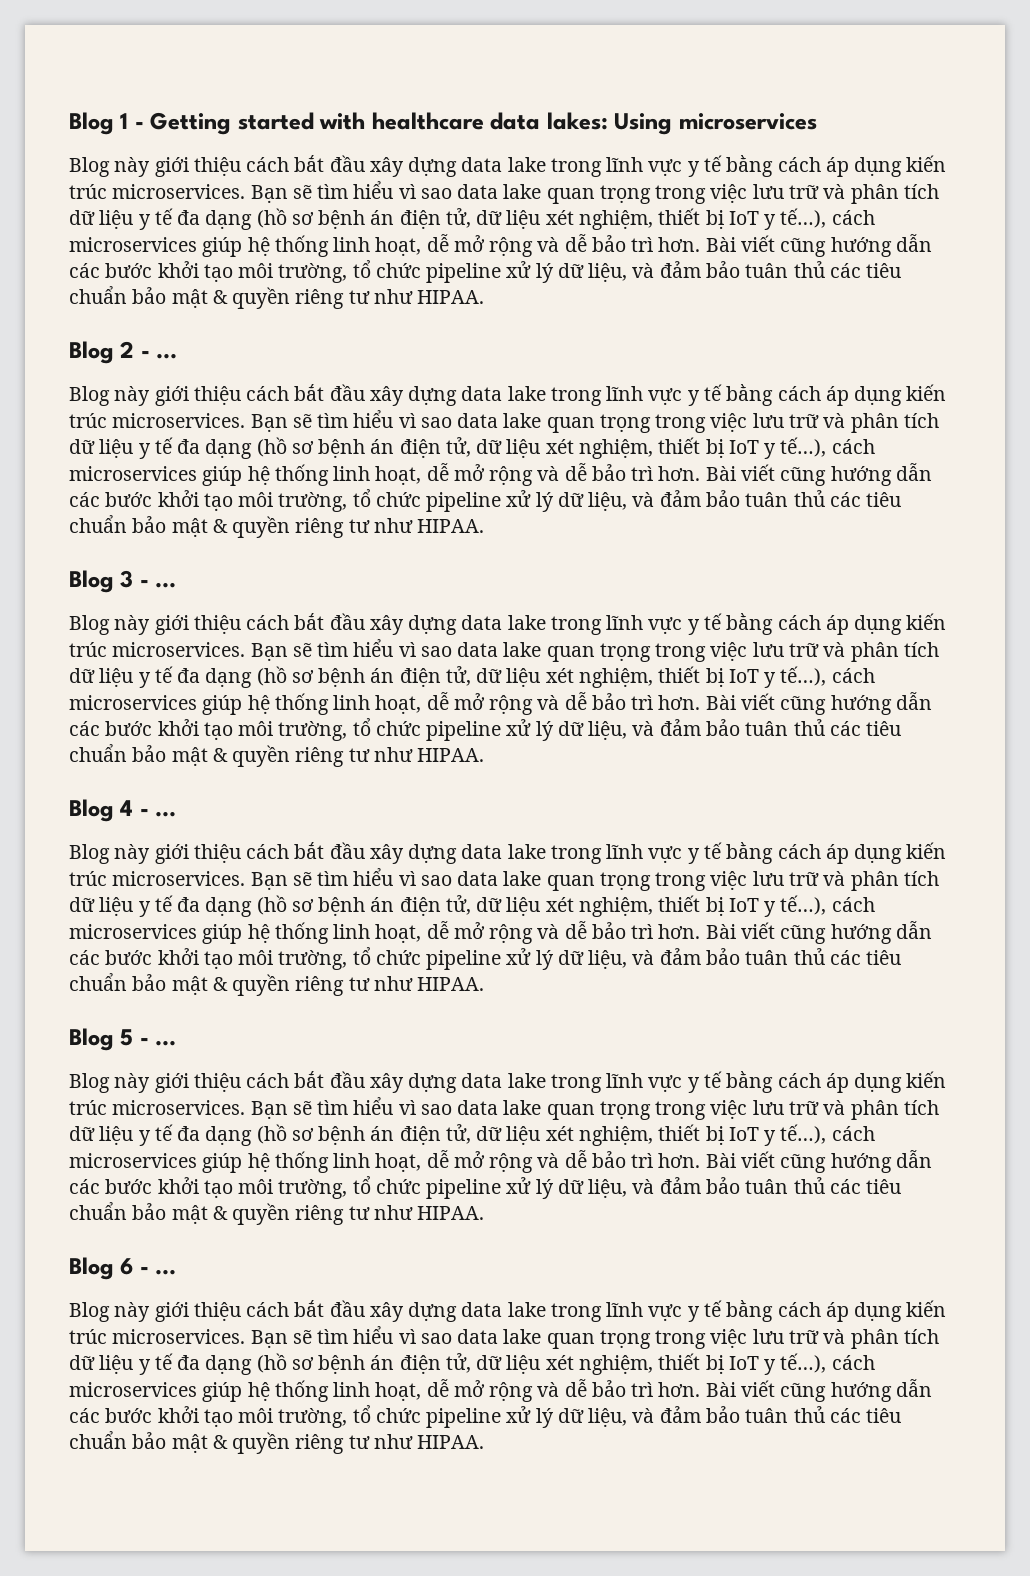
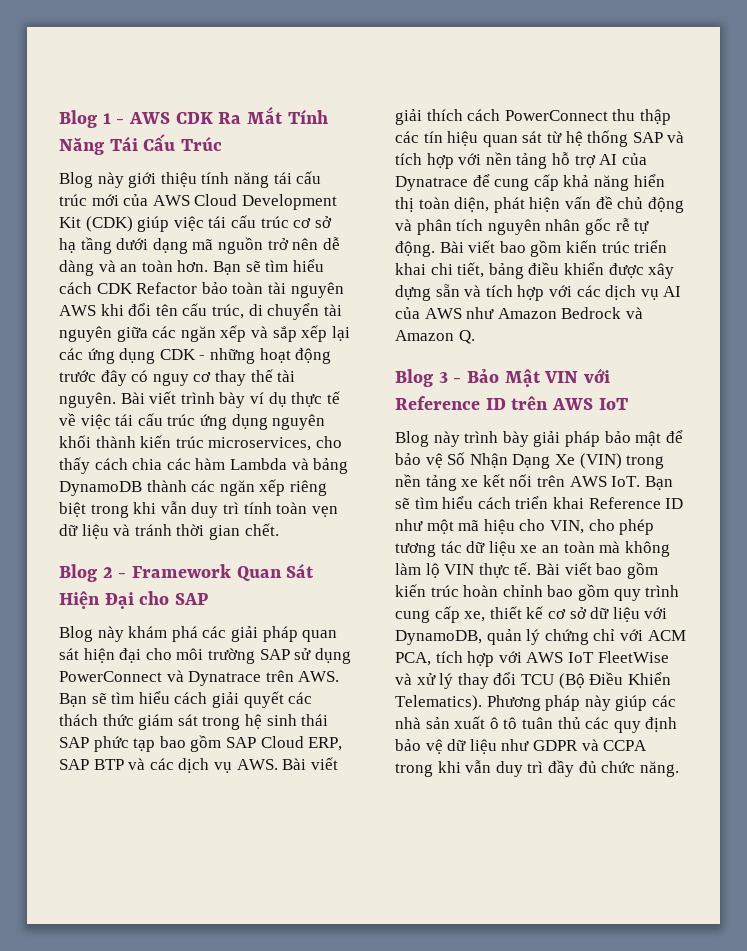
[150,112,817,135] [69,155,947,177] [69,181,939,204] [69,208,875,230] [69,234,932,257] [69,260,902,283] [69,286,485,309] [69,341,178,364] [69,384,947,406] [69,410,939,433] [69,437,875,459] [69,463,932,486] [69,489,902,512] [69,515,485,538] [69,570,177,593] [69,613,947,635] [69,639,939,662] [69,666,875,688] [69,692,932,715] [69,718,902,741] [69,744,485,767] [69,799,177,822] [69,842,947,864] [69,868,939,891] [69,895,875,917] [69,921,932,944] [69,947,902,970] [69,973,485,996] [69,1028,177,1051] [69,1071,947,1093] [69,1097,939,1120] [69,1124,875,1146] [69,1150,932,1173] [69,1176,902,1199] [69,1202,485,1225] [69,1257,177,1280] [69,1300,947,1322] [69,1326,939,1349] [69,1353,875,1375] [69,1379,932,1402] [69,1405,902,1428] [69,1431,485,1454] Getting started with healthcare data lakes: Using microservices // Blog này giới thiệu cách bắt đầu xây dựng data lake trong lĩnh vực y tế bằng cách áp dụng kiến trúc microservices. Bạn sẽ tìm hiểu vì sao data lake quan trọng trong việc lưu trữ và phân tích dữ liệu y tế đa dạng (hồ sơ bệnh án điện tử, dữ liệu xét nghiệm, thiết bị IoT y tế…), cách microservices giúp hệ thống linh hoạt, dễ mở rộng và dễ bảo trì hơn. Bài viết cũng hướng dẫn các bước khởi tạo môi trường, tổ chức pipeline xử lý dữ liệu, và đảm bảo tuân thủ các tiêu chuẩn bảo mật & quyền riêng tư như HIPAA. // Blog 2 - ... // Blog này giới thiệu cách bắt đầu xây dựng data lake trong lĩnh vực y tế bằng cách áp dụng kiến trúc microservices. Bạn sẽ tìm hiểu vì sao data lake quan trọng trong việc lưu trữ và phân tích dữ liệu y tế đa dạng (hồ sơ bệnh án điện tử, dữ liệu xét nghiệm, thiết bị IoT y tế…), cách microservices giúp hệ thống linh hoạt, dễ mở rộng và dễ bảo trì hơn. Bài viết cũng hướng dẫn các bước khởi tạo môi trường, tổ chức pipeline xử lý dữ liệu, và đảm bảo tuân thủ các tiêu chuẩn bảo mật & quyền riêng tư như HIPAA. // Blog 3 - ... // Blog này giới thiệu cách bắt đầu xây dựng data lake trong lĩnh vực y tế bằng cách áp dụng kiến trúc microservices. Bạn sẽ tìm hiểu vì sao data lake quan trọng trong việc lưu trữ và phân tích dữ liệu y tế đa dạng (hồ sơ bệnh án điện tử, dữ liệu xét nghiệm, thiết bị IoT y tế…), cách microservices giúp hệ thống linh hoạt, dễ mở rộng và dễ bảo trì hơn. Bài viết cũng hướng dẫn các bước khởi tạo môi trường, tổ chức pipeline xử lý dữ liệu, và đảm bảo tuân thủ các tiêu chuẩn bảo mật & quyền riêng tư như HIPAA. // Blog 4 - ... // Blog này giới thiệu cách bắt đầu xây dựng data lake trong lĩnh vực y tế bằng cách áp dụng kiến trúc microservices. Bạn sẽ tìm hiểu vì sao data lake quan trọng trong việc lưu trữ và phân tích dữ liệu y tế đa dạng (hồ sơ bệnh án điện tử, dữ liệu xét nghiệm, thiết bị IoT y tế…), cách microservices giúp hệ thống linh hoạt, dễ mở rộng và dễ bảo trì hơn. Bài viết cũng hướng dẫn các bước khởi tạo môi trường, tổ chức pipeline xử lý dữ liệu, và đảm bảo tuân thủ các tiêu chuẩn bảo mật & quyền riêng tư như HIPAA. // Blog 5 - ... // Blog này giới thiệu cách bắt đầu xây dựng data lake trong lĩnh vực y tế bằng cách áp dụng kiến trúc microservices. Bạn sẽ tìm hiểu vì sao data lake quan trọng trong việc lưu trữ và phân tích dữ liệu y tế đa dạng (hồ sơ bệnh án điện tử, dữ liệu xét nghiệm, thiết bị IoT y tế…), cách microservices giúp hệ thống linh hoạt, dễ mở rộng và dễ bảo trì hơn. Bài viết cũng hướng dẫn các bước khởi tạo môi trường, tổ chức pipeline xử lý dữ liệu, và đảm bảo tuân thủ các tiêu chuẩn bảo mật & quyền riêng tư như HIPAA. // Blog 6 - ... // Blog này giới thiệu cách bắt đầu xây dựng data lake trong lĩnh vực y tế bằng cách áp dụng kiến trúc microservices. Bạn sẽ tìm hiểu vì sao data lake quan trọng trong việc lưu trữ và phân tích dữ liệu y tế đa dạng (hồ sơ bệnh án điện tử, dữ liệu xét nghiệm, thiết bị IoT y tế…), cách microservices giúp hệ thống linh hoạt, dễ mở rộng và dễ bảo trì hơn. Bài viết cũng hướng dẫn các bước khởi tạo môi trường, tổ chức pipeline xử lý dữ liệu, và đảm bảo tuân thủ các tiêu chuẩn bảo mật & quyền riêng tư như HIPAA. -> [129,106,328,124] [59,134,223,155] [59,171,322,188] [59,194,337,210] [59,215,332,232] [59,237,340,254] [59,259,324,276] [59,282,344,298] [59,303,342,320] [59,325,350,342] [59,348,332,364] [59,369,296,386] [59,391,340,408] [59,413,326,430] [59,435,342,451] [59,457,349,474] [59,479,327,496] [59,501,338,518] [59,523,279,540] [59,563,315,582] [59,591,209,609] [59,626,338,642] [59,648,351,664] [59,670,340,686] [59,691,313,708] [59,714,329,730] [59,735,343,752] [59,757,338,773] [395,109,671,125] [395,130,685,147] [395,152,647,169] [395,174,665,191] [395,196,684,213] [395,218,650,235] [395,240,668,257] [395,262,675,279] [395,284,682,301] [395,307,643,319] [395,330,475,344] [395,368,611,387] [395,396,628,410] [395,430,683,447] [395,452,665,469] [395,474,673,491] [395,496,684,509] [395,519,655,535] [395,541,670,557] [395,562,658,579] [395,584,680,601] [395,606,668,623] [395,629,686,645] [395,651,669,667] [395,672,671,689] [395,695,676,711] [395,716,678,733] [395,739,648,754] [395,760,679,777] AWS CDK Ra Mắt Tính Năng Tái Cấu Trúc // Blog này giới thiệu tính năng tái cấu trúc mới của AWS Cloud Development Kit (CDK) giúp việc tái cấu trúc cơ sở hạ tầng dưới dạng mã nguồn trở nên dễ dàng và an toàn hơn. Bạn sẽ tìm hiểu cách CDK Refactor bảo toàn tài nguyên AWS khi đổi tên cấu trúc, di chuyển tài nguyên giữa các ngăn xếp và sắp xếp lại các ứng dụng CDK - những hoạt động trước đây có nguy cơ thay thế tài nguyên. Bài viết trình bày ví dụ thực tế về việc tái cấu trúc ứng dụng nguyên khối thành kiến trúc microservices, cho thấy cách chia các hàm Lambda và bảng DynamoDB thành các ngăn xếp riêng biệt trong khi vẫn duy trì tính toàn vẹn dữ liệu và tránh thời gian chết. // Blog 2 - Framework Quan Sát Hiện Đại cho SAP // Blog này khám phá các giải pháp quan sát hiện đại cho môi trường SAP sử dụng PowerConnect và Dynatrace trên AWS. Bạn sẽ tìm hiểu cách giải quyết các thách thức giám sát trong hệ sinh thái SAP phức tạp bao gồm SAP Cloud ERP, SAP BTP và các dịch vụ AWS. Bài viết giải thích cách PowerConnect thu thập các tín hiệu quan sát từ hệ thống SAP và tích hợp với nền tảng hỗ trợ AI của Dynatrace để cung cấp khả năng hiển thị toàn diện, phát hiện vấn đề chủ động và phân tích nguyên nhân gốc rễ tự động. Bài viết bao gồm kiến trúc triển khai chi tiết, bảng điều khiển được xây dựng sẵn và tích hợp với các dịch vụ AI của AWS như Amazon Bedrock và Amazon Q. // Blog 3 - Bảo Mật VIN với Reference ID trên AWS IoT // Blog này trình bày giải pháp bảo mật để bảo vệ Số Nhận Dạng Xe (VIN) trong nền tảng xe kết nối trên AWS IoT. Bạn sẽ tìm hiểu cách triển khai Reference ID như một mã hiệu cho VIN, cho phép tương tác dữ liệu xe an toàn mà không làm lộ VIN thực tế. Bài viết bao gồm kiến trúc hoàn chỉnh bao gồm quy trình cung cấp xe, thiết kế cơ sở dữ liệu với DynamoDB, quản lý chứng chỉ với ACM PCA, tích hợp với AWS IoT FleetWise và xử lý thay đổi TCU (Bộ Điều Khiển Telematics). Phương pháp này giúp các nhà sản xuất ô tô tuân thủ các quy định bảo vệ dữ liệu như GDPR và CCPA trong khi vẫn duy trì đầy đủ chức năng.

